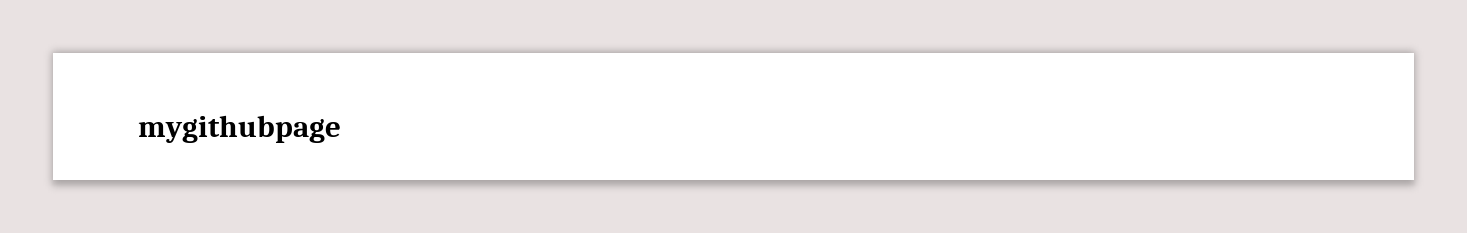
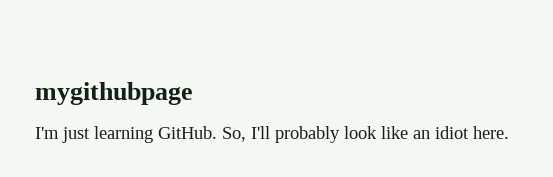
(341, 129) none -> [35,126,509,143] // I'm just learning GitHub. So, I'll probably look like an idiot here.

